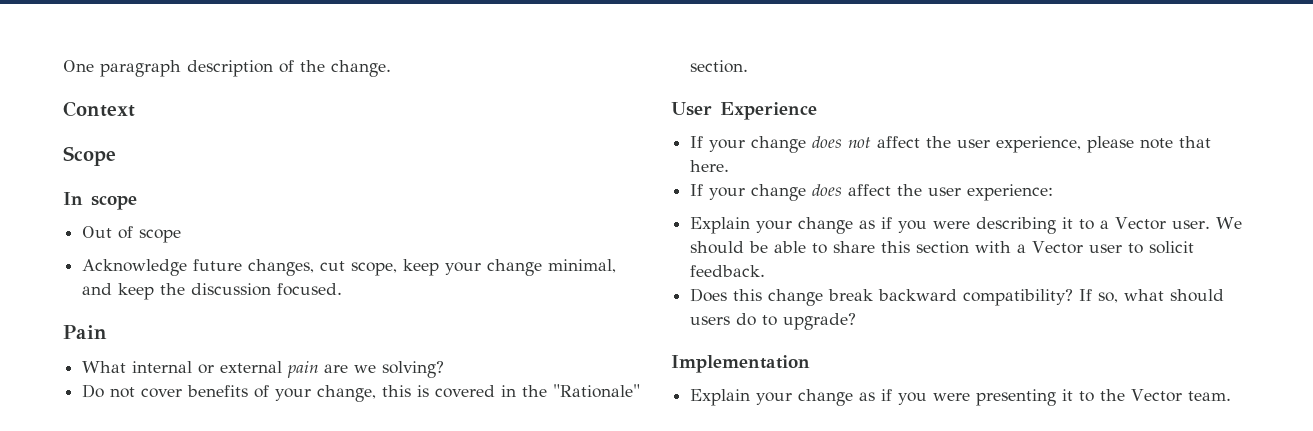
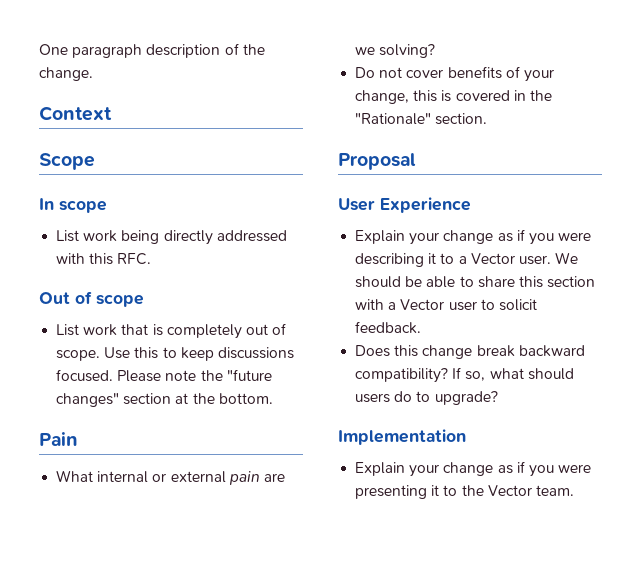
[82,226,182,243] [82,259,617,276] [82,283,343,300] Out of scope // Acknowledge future changes, cut scope, keep your change minimal, and keep the discussion focused. -> [56,230,287,245] [56,253,152,265] [39,291,144,307] [56,323,287,339] [56,347,294,361] [56,369,272,382] [56,393,273,407] List work being directly addressed with this RFC. // Out of scope // List work that is completely out of scope. Use this to keep discussions focused. Please note the "future changes" section at the bottom.
(749, 66) none -> [338,153,416,170] // Proposal
[690,136,1212,153] [690,160,730,172] [690,184,1054,201] // If your change does not affect the user experience, please note that here. // If your change does affect the user experience: -> (471, 205) none

